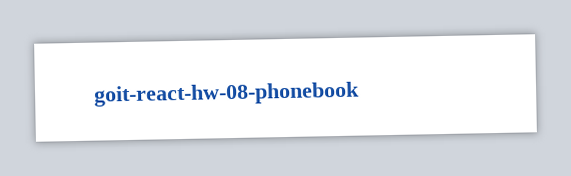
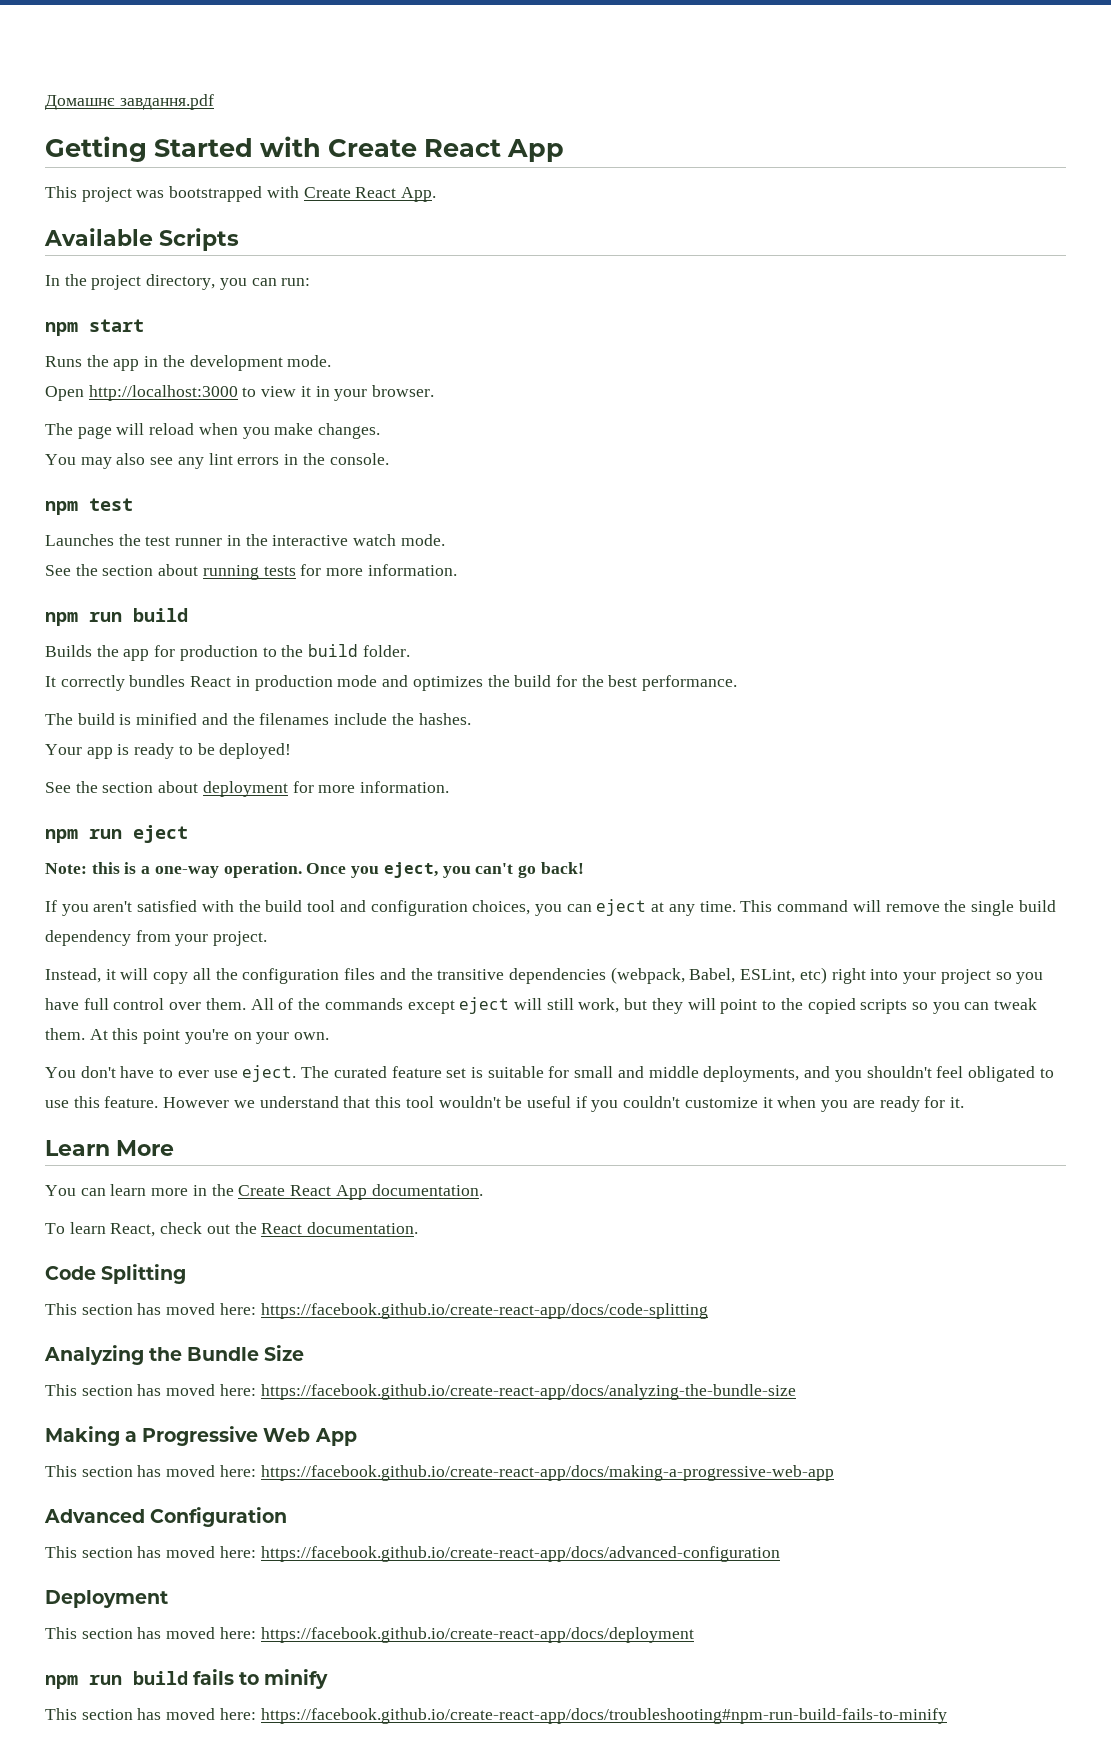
[93,81,360,107] goit-react-hw-08-phonebook -> [45,94,214,110] [45,136,564,162] [45,186,437,202] [44,228,239,251] [45,274,311,290] [45,319,144,336] [45,355,332,371] [45,385,435,401] [45,423,381,439] [45,453,389,469] [45,498,133,515] [45,534,445,546] [45,564,457,580] [45,608,188,626] [45,644,410,661] [45,675,738,691] [45,713,471,725] [45,743,292,759] [45,781,450,797] [45,825,188,843] [45,862,584,878] [45,899,1056,916] [45,930,268,946] [45,967,1044,984] [45,997,1038,1014] [45,1028,330,1044] [45,1065,1054,1082] [45,1096,964,1112] [45,1140,174,1156] [45,1184,483,1200] [45,1222,419,1237] [45,1264,187,1284] [45,1303,708,1319] [44,1345,305,1365] [45,1384,796,1400] [45,1426,357,1446] [45,1465,834,1481] [44,1507,288,1527] [45,1546,780,1562] [45,1590,168,1608] [45,1627,694,1643] [45,1669,329,1689] [45,1708,947,1724] Домашнє завдання.pdf // Getting Started with Create React App // This project was bootstrapped with Create React App. // Available Scripts // In the project directory, you can run: // npm start // Runs the app in the development mode. // Open http://localhost:3000 to view it in your browser. // The page will reload when you make changes. // You may also see any lint errors in the console. // npm test // Launches the test runner in the interactive watch mode. // See the section about running tests for more information. // npm run build // Builds the app for production to the build folder. // It correctly bundles React in production mode and optimizes the build for the best performance. // The build is minified and the filenames include the hashes. // Your app is ready to be deployed! // See the section about deployment for more information. // npm run eject // Note: this is a one-way operation. Once you eject, you can't go back! // If you aren't satisfied with the build tool and configuration choices, you can eject at any time. This command will remove the single build dependency from your project. // Instead, it will copy all the configuration files and the transitive dependencies (webpack, Babel, ESLint, etc) right into your project so you have full control over them. All of the commands except eject will still work, but they will point to the copied scripts so you can tweak them. At this point you're on your own. // You don't have to ever use eject. The curated feature set is suitable for small and middle deployments, and you shouldn't feel obligated to use this feature. However we understand that this tool wouldn't be useful if you couldn't customize it when you are ready for it. // Learn More // You can learn more in the Create React App documentation. // To learn React, check out the React documentation. // Code Splitting // This section has moved here: https://facebook.github.io/create-react-app/docs/code-splitting // Analyzing the Bundle Size // This section has moved here: https://facebook.github.io/create-react-app/docs/analyzing-the-bundle-size // Making a Progressive Web App // This section has moved here: https://facebook.github.io/create-react-app/docs/making-a-progressive-web-app // Advanced Configuration // This section has moved here: https://facebook.github.io/create-react-app/docs/advanced-configuration // Deployment // This section has moved here: https://facebook.github.io/create-react-app/docs/deployment // npm run build fails to minify // This section has moved here: https://facebook.github.io/create-react-app/docs/troubleshooting#npm-run-build-fails-to-minify

